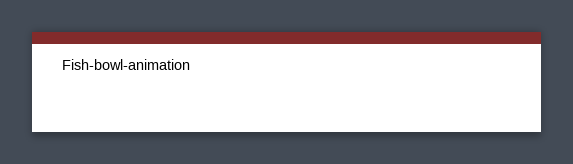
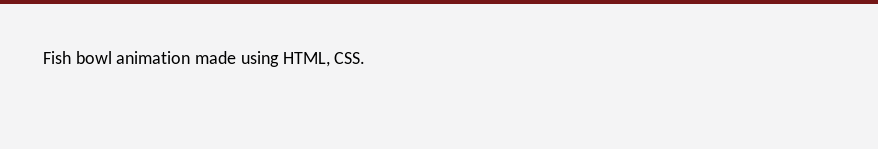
[62,59,190,70] Fish-bowl-animation -> [43,51,366,67] Fish bowl animation made using HTML, CSS.

